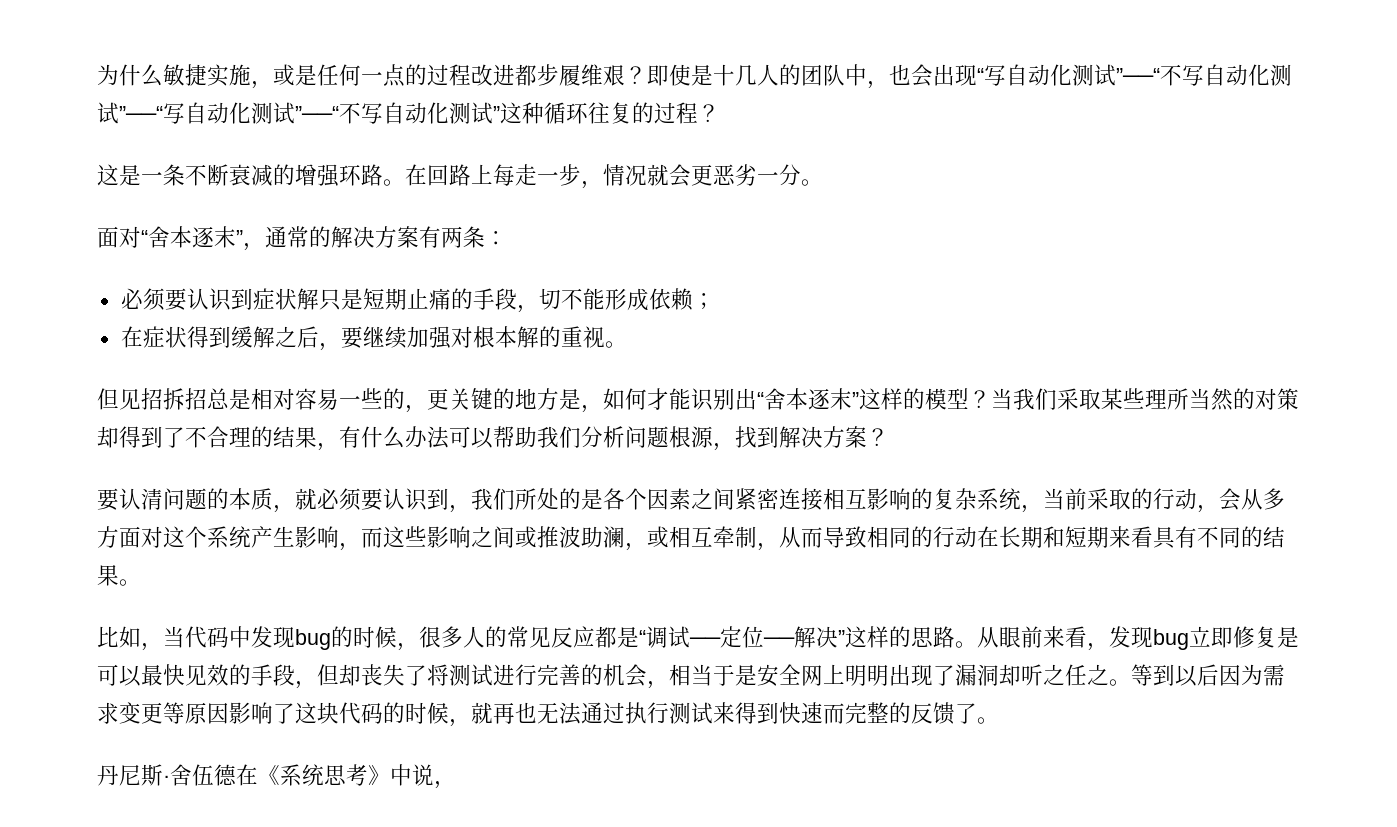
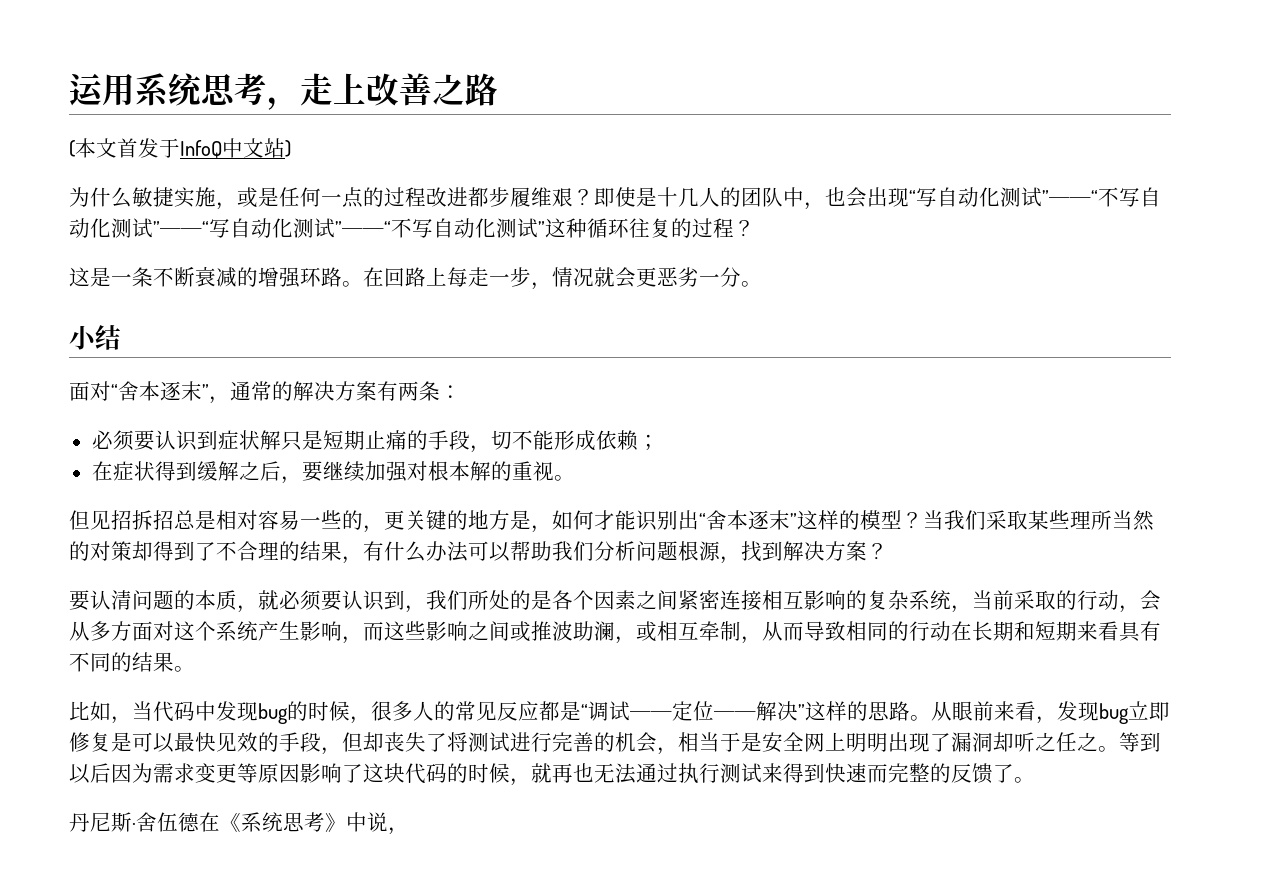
(97, 74) none -> [69,73,498,110] [69,138,291,158] 运用系统思考，走上改善之路 // (本文首发于InfoQ中文站) //
(823, 182) none -> [69,325,121,350] // 小结

